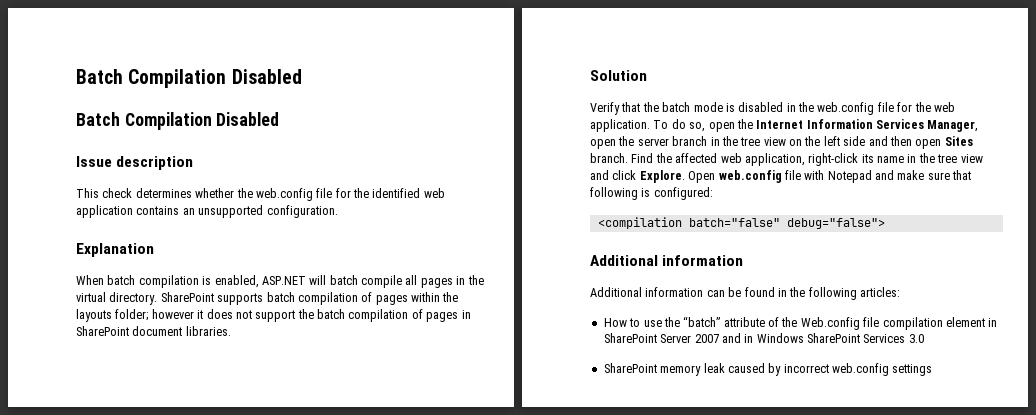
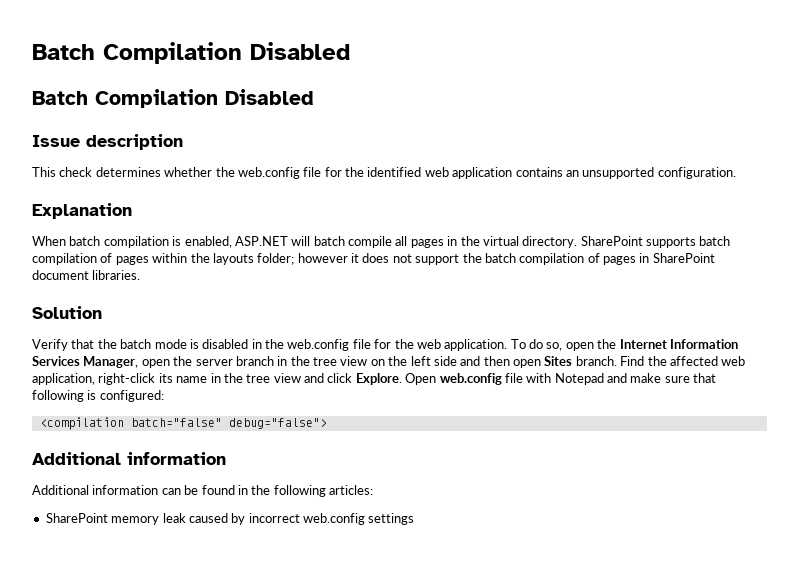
[603,316,998,330] [603,333,924,343] // How to use the “batch” attribute of the Web.config file compilation element in SharePoint Server 2007 and in Windows SharePoint Services 3.0 -> (373, 490) none

